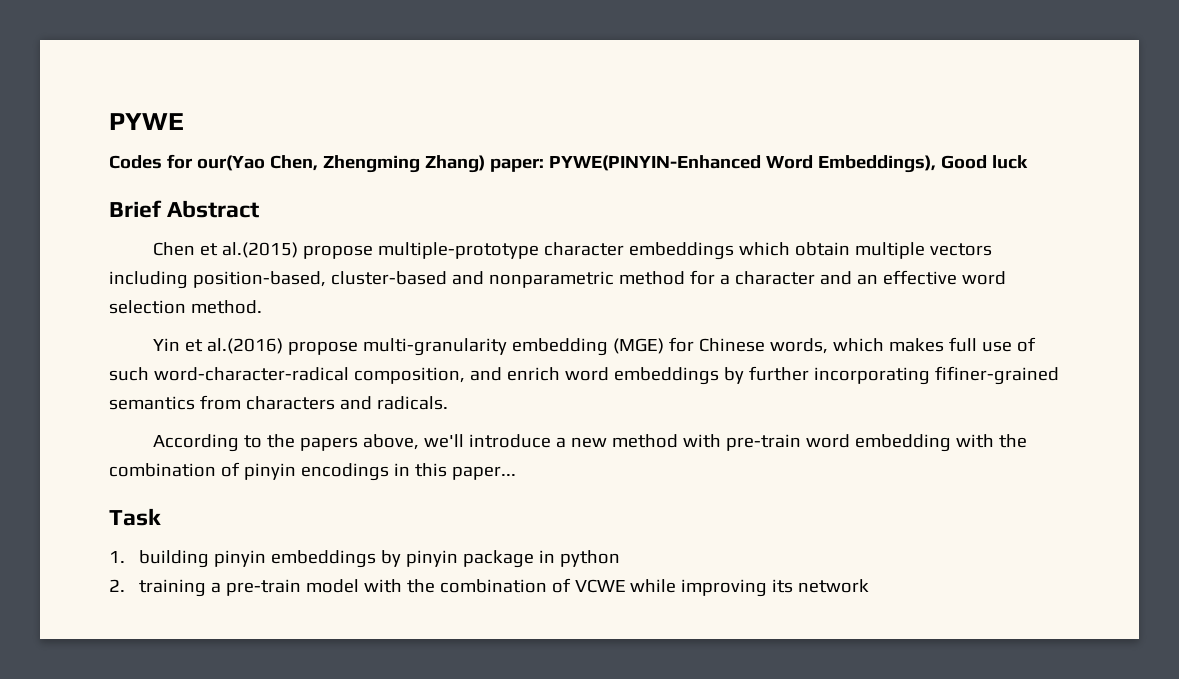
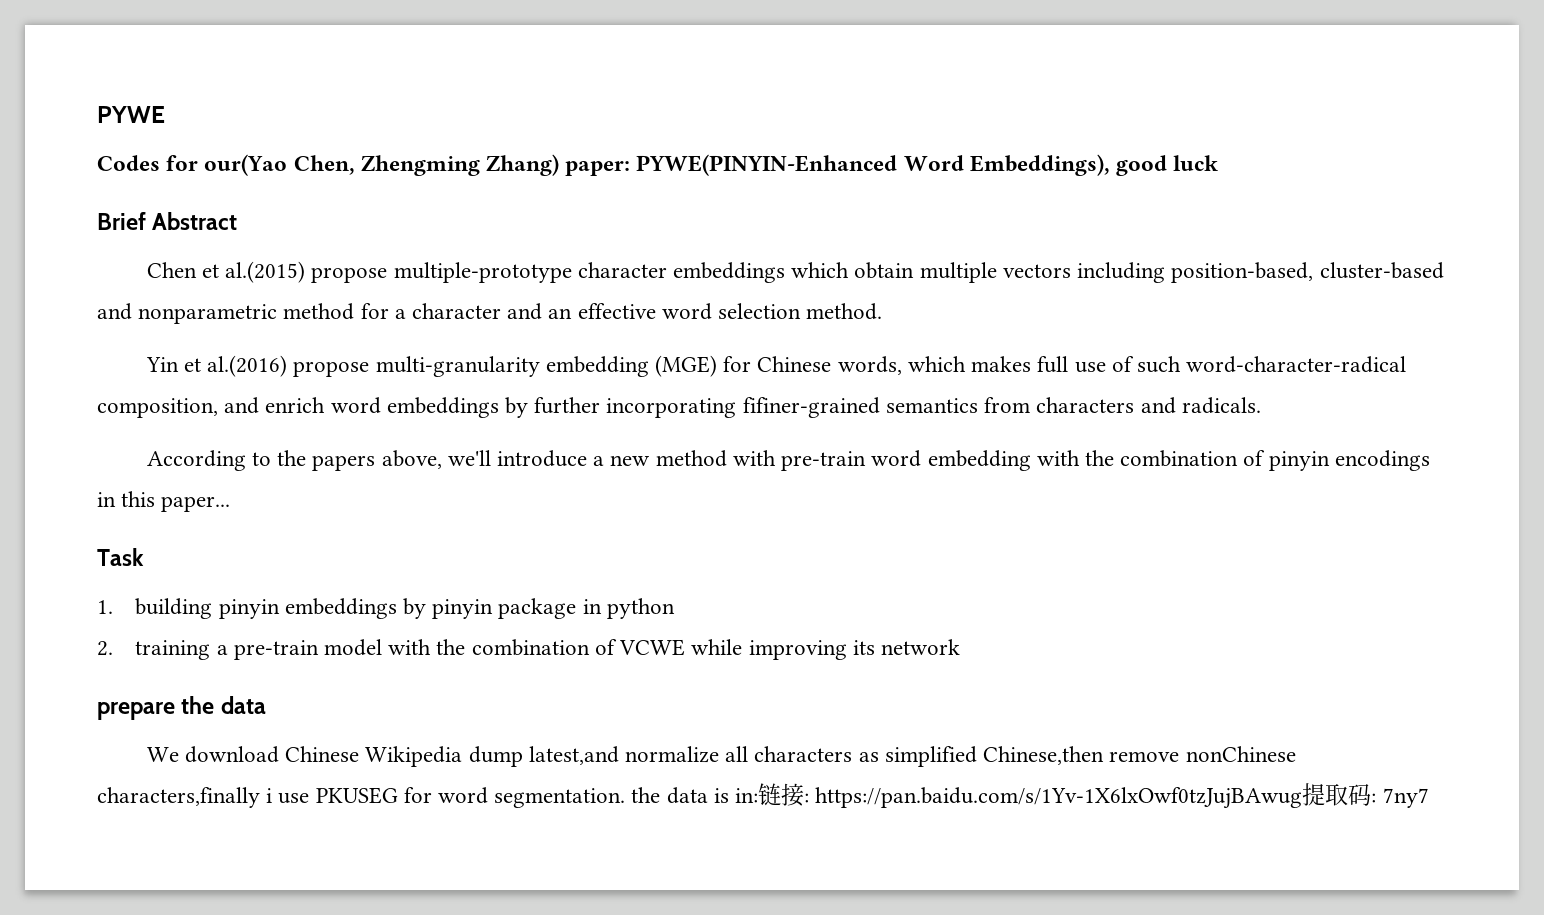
[940,155,987,169] Good -> [1116,155,1168,176] good
(870, 586) none -> [97,696,266,720] [146,746,1296,767] [97,783,1429,809] // prepare the data // We download Chinese Wikipedia dump latest,and normalize all characters as simplified Chinese,then remove nonChinese characters,finally i use PKUSEG for word segmentation. the data is in:链接: https://pan.baidu.com/s/1Yv-1X6lxOwf0tzJujBAwug提取码: 7ny7

